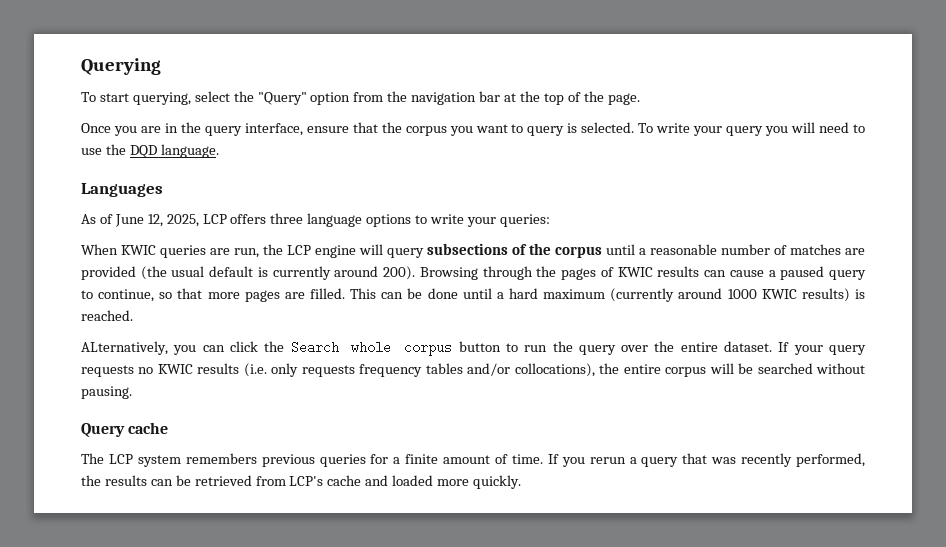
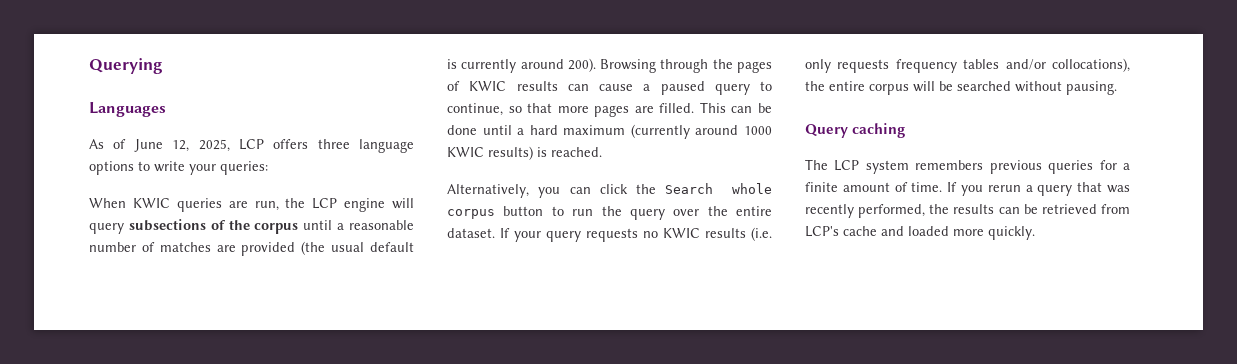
[81,91,640,105] [81,122,866,136] [81,144,219,158] // To start querying, select the "Query" option from the navigation bar at the top of the page. // Once you are in the query interface, ensure that the corpus you want to query is selected. To write your query you will need to use the DQD language. -> (163, 66) none
[81,341,168,355] ALternatively, -> [447,184,529,198] Alternatively,
[128,422,169,434] cache -> [852,123,906,138] caching

